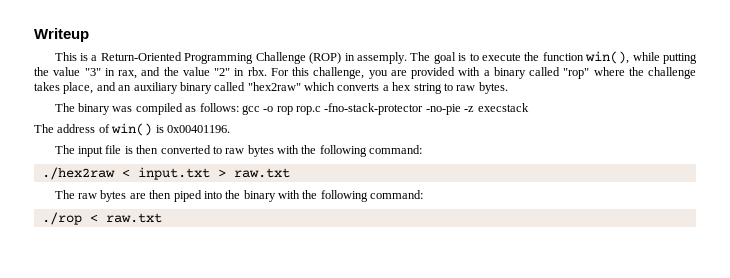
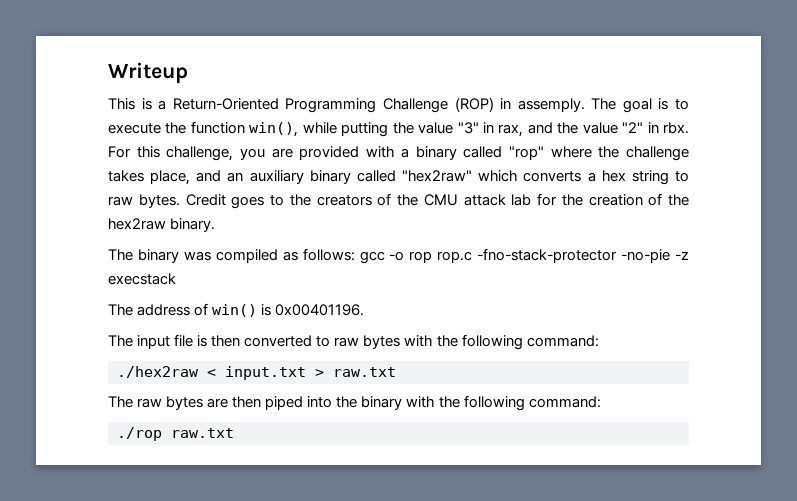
(508, 88) none -> [185,193,689,209] [108,218,216,232] Credit goes to the creators of the CMU attack lab for the creation of the hex2raw binary.
[89,214,98,222] < -> (162, 434) none

